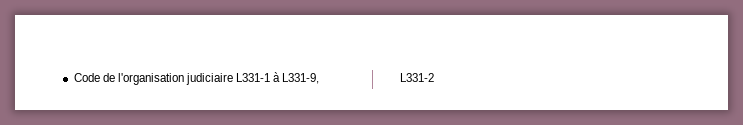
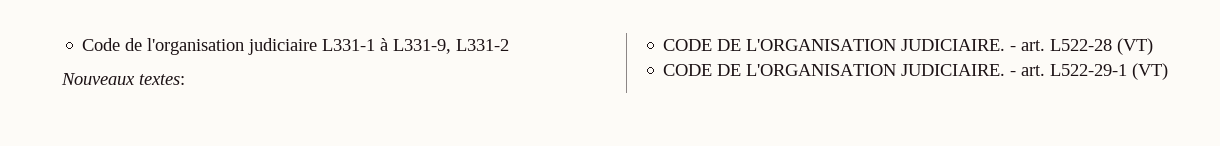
(434, 77) none -> [61,73,185,85] [663,38,1154,55] [663,63,1169,80] // Nouveaux textes: // CODE DE L'ORGANISATION JUDICIAIRE. - art. L522-28 (VT) // CODE DE L'ORGANISATION JUDICIAIRE. - art. L522-29-1 (VT)

